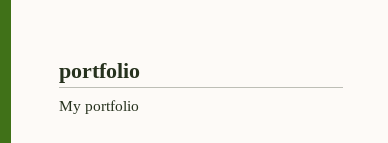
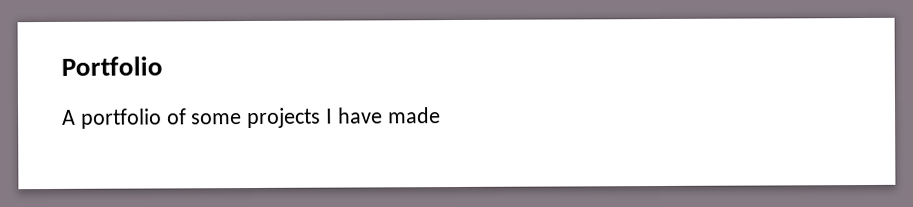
[59,63,140,83] [59,100,140,114] portfolio // My portfolio -> [61,56,163,76] [62,107,441,129] Portfolio // A portfolio of some projects I have made

